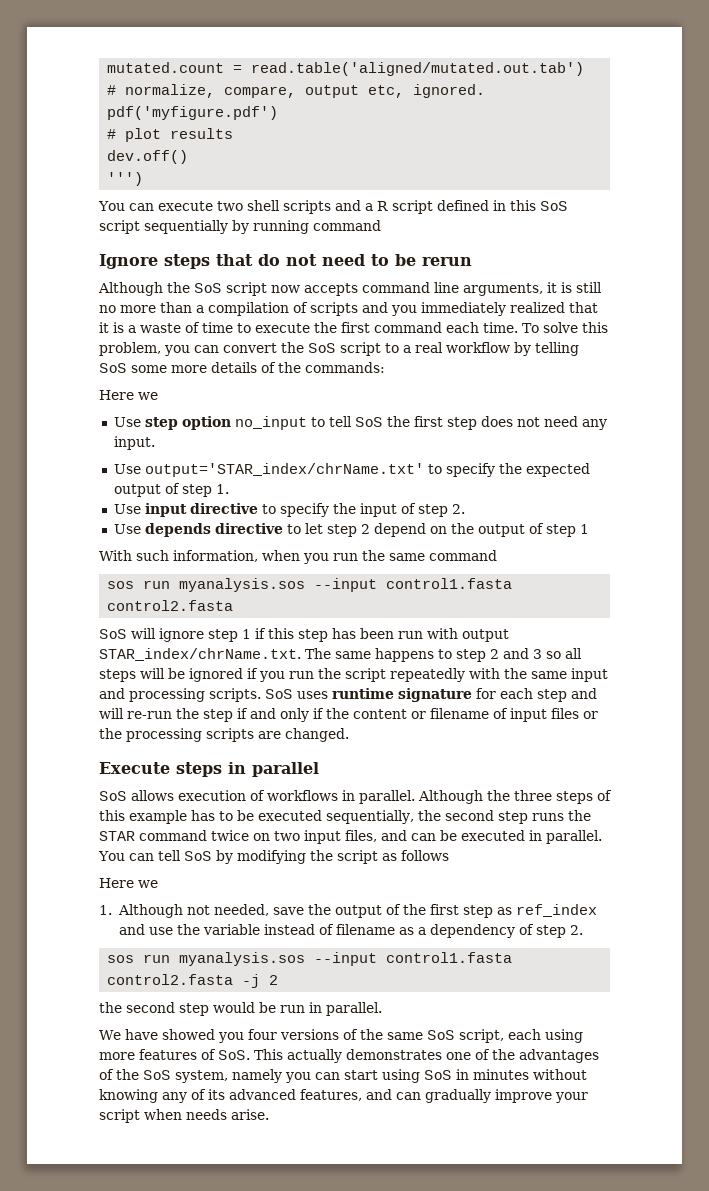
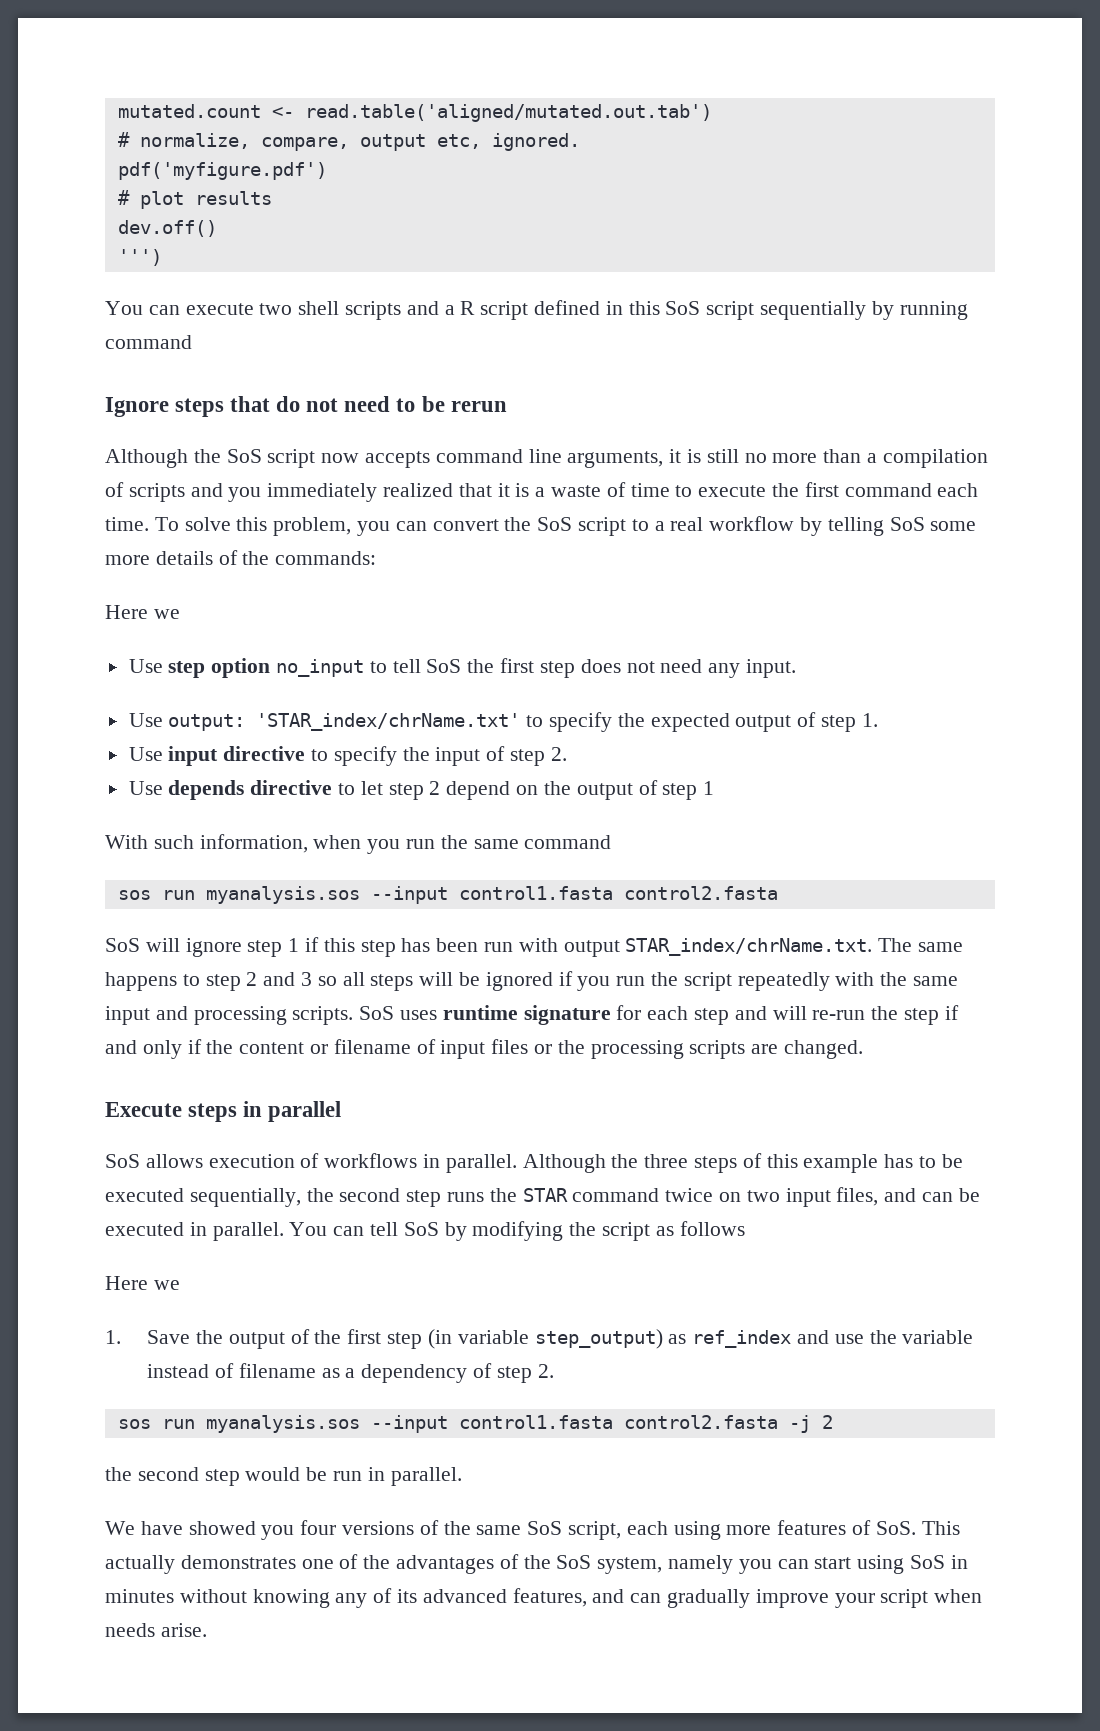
[233,65,243,73] = -> [271,107,294,118] <-
[144,463,424,477] output='STAR_index/chrName.txt' -> [168,713,521,731] output: 'STAR_index/chrName.txt'
[117,904,304,918] Although not needed, save -> [147,1330,191,1344] Save
(493, 911) none -> [427,1329,663,1349] (in variable step_output)

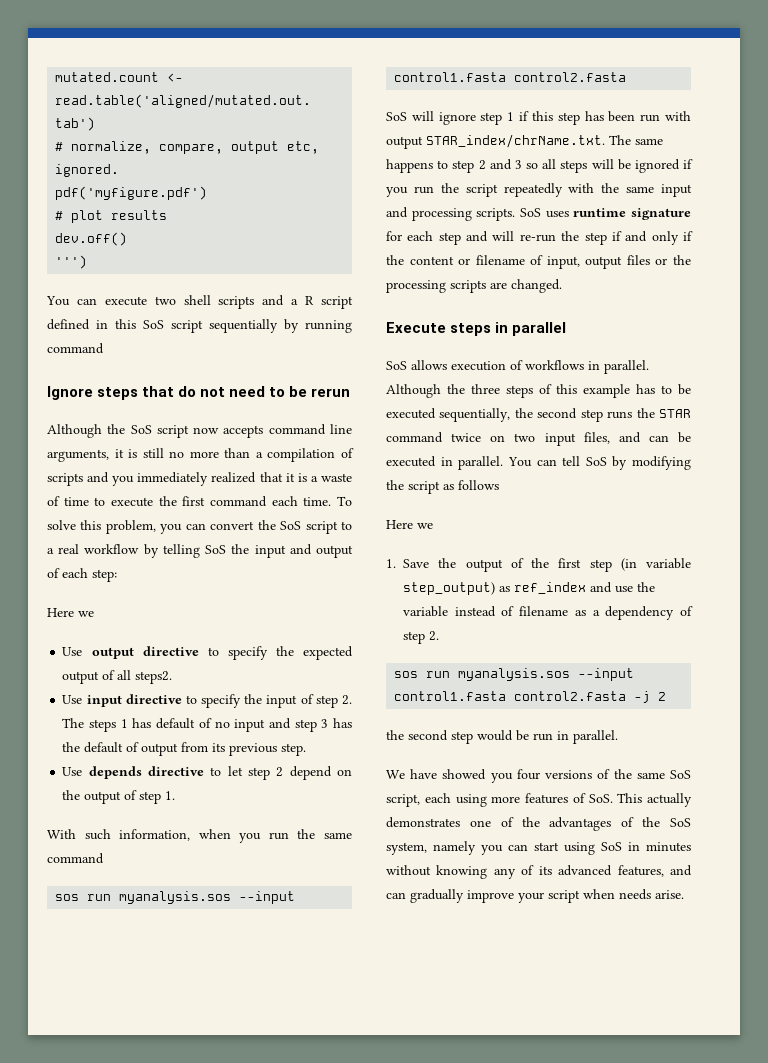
[930,521,977,531] [105,550,377,565] [105,605,180,619] [128,658,796,678] [128,713,521,731] some more details of the commands: // Here we // Use step option no_input to tell SoS the first step does not need any input. // Use output: 'STAR_index/chrName.txt' -> [231,544,354,558] [47,568,117,582] [47,608,94,617] [62,646,199,659] the input and output of each step: // Here we // Use output directive
[821,713,878,732] step 1. -> [117,670,173,684] all steps2.
(567, 754) none -> [62,718,352,732] [62,742,307,756] The steps 1 has default of no input and step 3 has the default of output from its previous step.
[703,781,715,795] 1 -> [165,791,176,800] 1.
[440,1040,486,1059] input -> [546,256,623,269] input, output

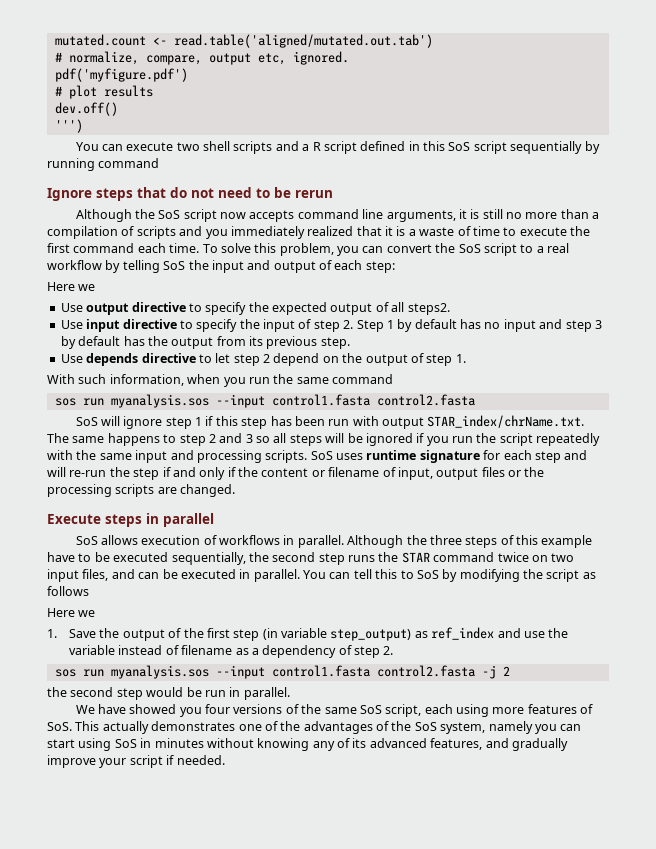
[62,718,212,732] The steps 1 has default of -> [356,319,481,332] Step 1 by default has
[333,718,352,728] [62,742,140,753] has the default of -> [60,336,168,349] by default has the
[636,384,655,394] has -> [47,552,75,562] have
(581, 461) none -> [375,569,414,579] this to
[386,892,406,899] can -> (509, 743) none
[583,889,684,900] when needs arise. -> [166,755,225,765] if needed.

